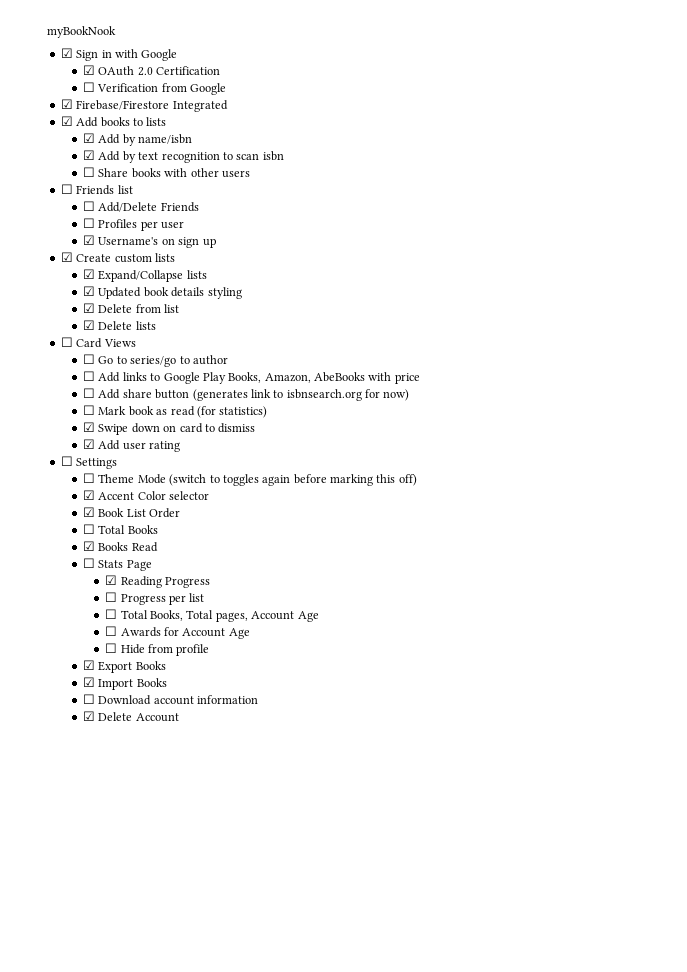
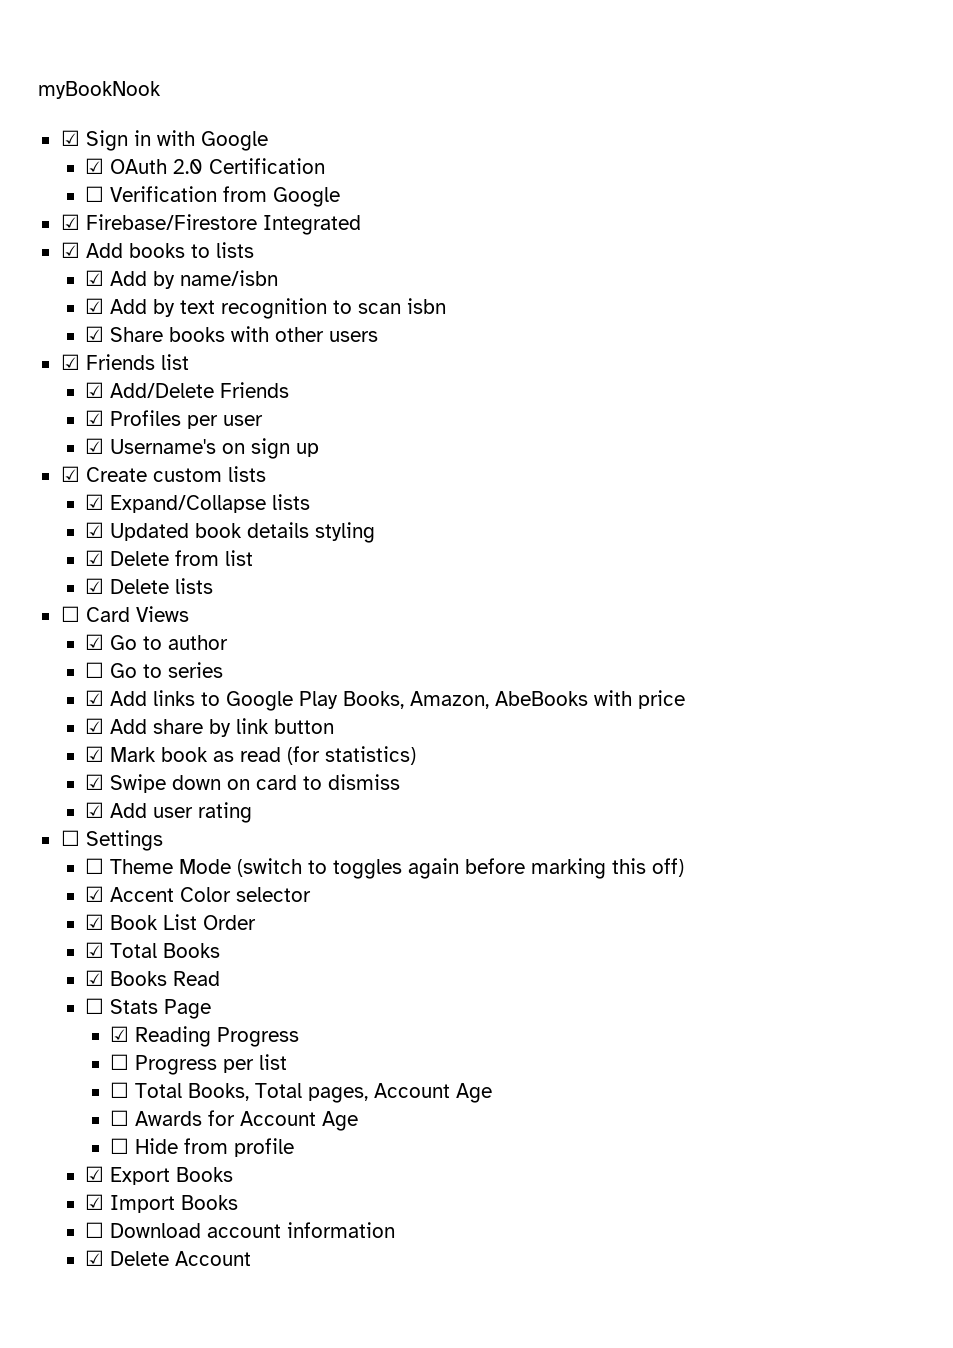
[83,167,96,177] ☐ -> [85,326,105,342] ☑
[60,184,73,194] ☐ -> [60,354,80,370] ☑
[83,201,96,211] ☐ -> [85,382,105,398] ☑
[83,218,96,228] ☐ -> [85,410,105,426] ☑
[83,354,190,367] ☐ Go to series/go to -> [85,634,163,650] ☑ Go to
(96, 376) none -> [110,662,224,678] [85,690,105,706] Go to series // ☑
[83,388,96,398] ☐ -> [85,718,105,734] ☑
(152, 393) none -> [209,718,270,737] by link
[192,389,410,401] [83,405,96,415] (generates link to isbnsearch.org for now) // ☐ -> [85,746,105,762] // ☑
[83,524,96,534] ☐ -> [85,942,105,958] ☑

